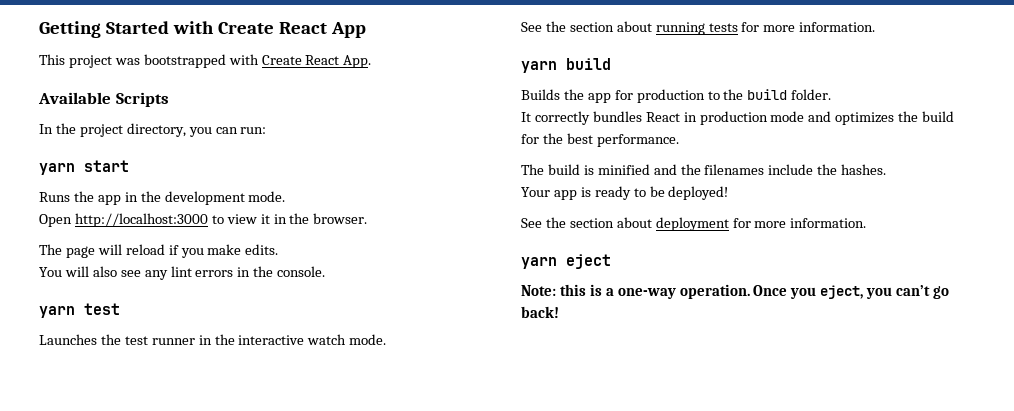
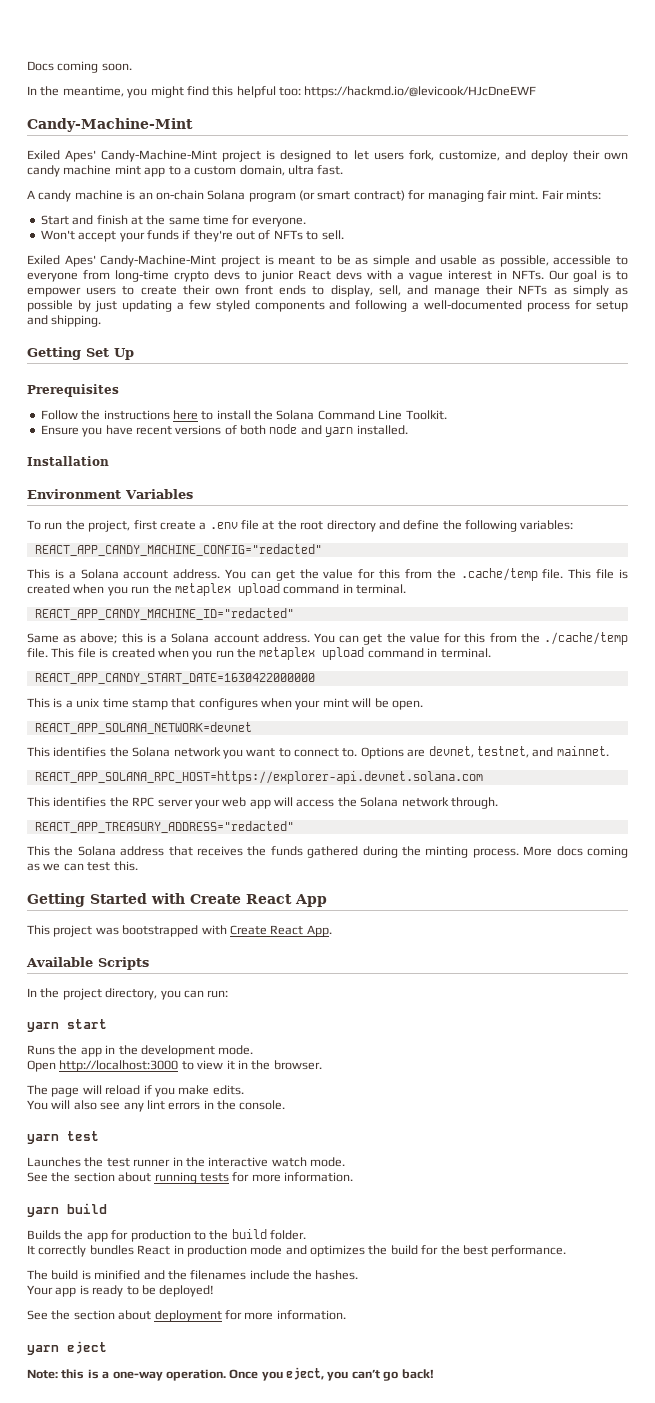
(39, 29) none -> [27,61,132,73] [27,86,537,98] [27,118,193,132] [27,150,628,162] [27,165,344,177] [27,190,601,202] [40,215,306,227] [40,230,344,242] [27,255,628,267] [27,270,628,282] [27,285,628,297] [27,300,628,312] [27,315,102,327] [27,347,134,360] [27,384,119,397] [40,410,447,420] [40,424,408,437] [27,456,109,466] [27,489,193,499] [27,520,574,532] [34,544,322,556] [27,568,629,581] [27,583,406,596] [34,608,294,620] [27,632,628,645] [27,647,491,660] [34,673,315,684] [27,698,423,710] [34,722,252,734] [27,746,609,759] [34,771,483,784] [27,797,498,809] [34,821,294,833] [27,846,628,858] [27,861,138,871] Docs coming soon. // In the meantime, you might find this helpful too: https://hackmd.io/@levicook/HJcDneEWF // Candy-Machine-Mint // Exiled Apes' Candy-Machine-Mint project is designed to let users fork, customize, and deploy their own candy machine mint app to a custom domain, ultra fast. // A candy machine is an on-chain Solana program (or smart contract) for managing fair mint. Fair mints: // Start and finish at the same time for everyone. // Won't accept your funds if they're out of NFTs to sell. // Exiled Apes' Candy-Machine-Mint project is meant to be as simple and usable as possible, accessible to everyone from long-time crypto devs to junior React devs with a vague interest in NFTs. Our goal is to empower users to create their own front ends to display, sell, and manage their NFTs as simply as possible by just updating a few styled components and following a well-documented process for setup and shipping. // Getting Set Up // Prerequisites // Follow the instructions here to install the Solana Command Line Toolkit. // Ensure you have recent versions of both node and yarn installed. // Installation // Environment Variables // To run the project, first create a .env file at the root directory and define the following variables: // REACT_APP_CANDY_MACHINE_CONFIG="redacted" // This is a Solana account address. You can get the value for this from the .cache/temp file. This file is created when you run the metaplex upload command in terminal. // REACT_APP_CANDY_MACHINE_ID="redacted" // Same as above; this is a Solana account address. You can get the value for this from the ./cache/temp file. This file is created when you run the metaplex upload command in terminal. // REACT_APP_CANDY_START_DATE=1630422000000 // This is a unix time stamp that configures when your mint will be open. // REACT_APP_SOLANA_NETWORK=devnet // This identifies the Solana network you want to connect to. Options are devnet, testnet, and mainnet. // REACT_APP_SOLANA_RPC_HOST=https://explorer-api.devnet.solana.com // This identifies the RPC server your web app will access the Solana network through. // REACT_APP_TREASURY_ADDRESS="redacted" // This the Solana address that receives the funds gathered during the minting process. More docs coming as we can test this. //

